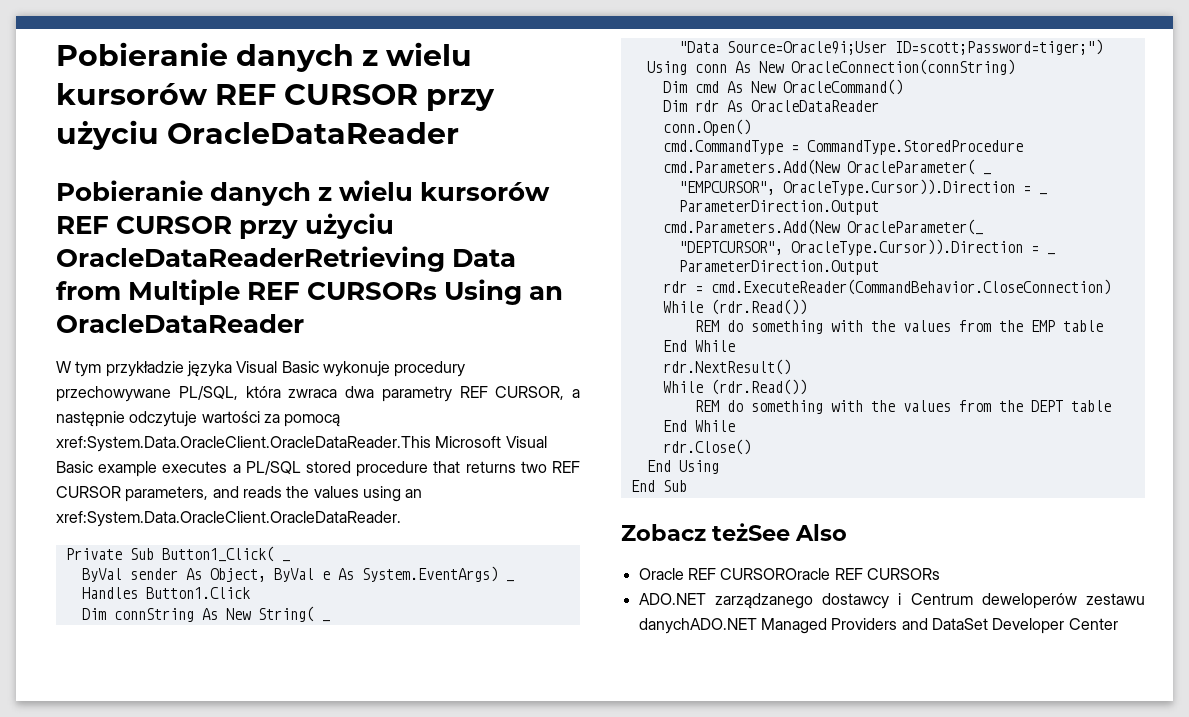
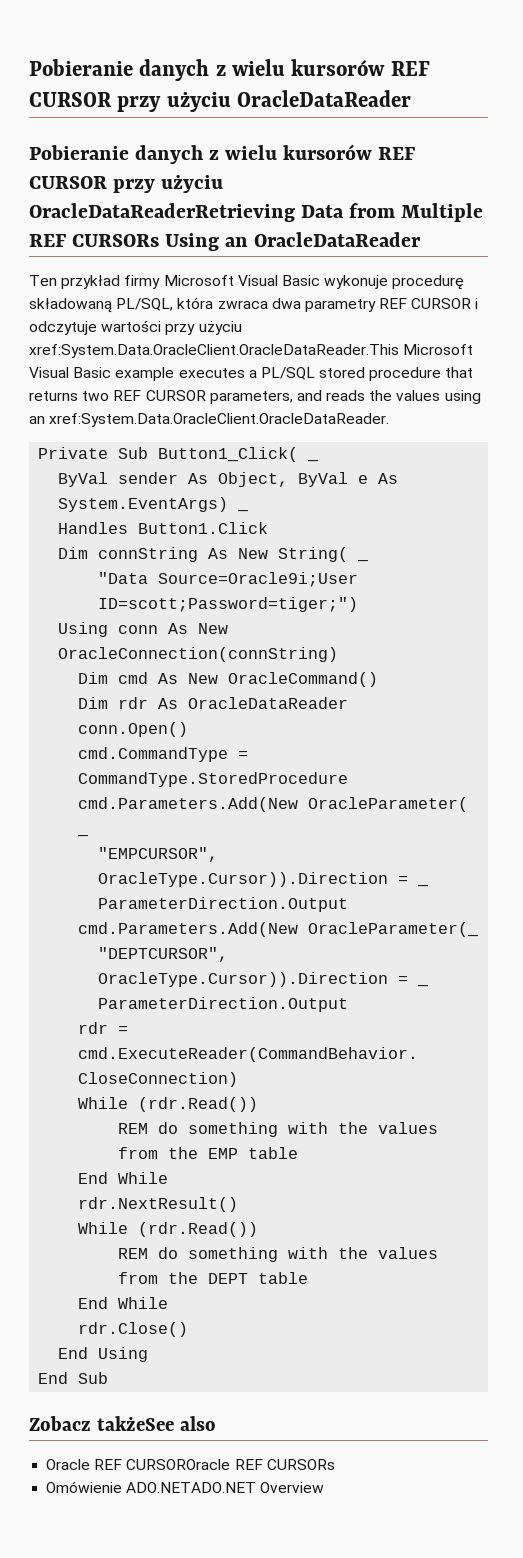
[56,361,232,377] W tym przykładzie języka -> [29,275,234,289] Ten przykład firmy Microsoft
[394,361,466,377] [56,386,171,402] procedury przechowywane -> [392,275,465,290] [29,298,112,313] procedurę składowaną
[495,386,580,400] [56,411,341,427] CURSOR, a następnie odczytuje wartości za pomocą -> [411,298,479,309] [29,320,242,335] CURSOR i odczytuje wartości przy użyciu
[712,523,848,541] teżSee Also -> [96,1416,216,1431] takżeSee also
[638,593,1145,609] [638,618,1118,634] ADO.NET zarządzanego dostawcy i Centrum deweloperów zestawu danychADO.NET Managed Providers and DataSet Developer Center -> [46,1481,325,1493] Omówienie ADO.NETADO.NET Overview

